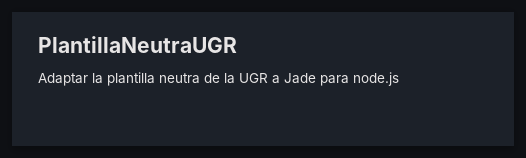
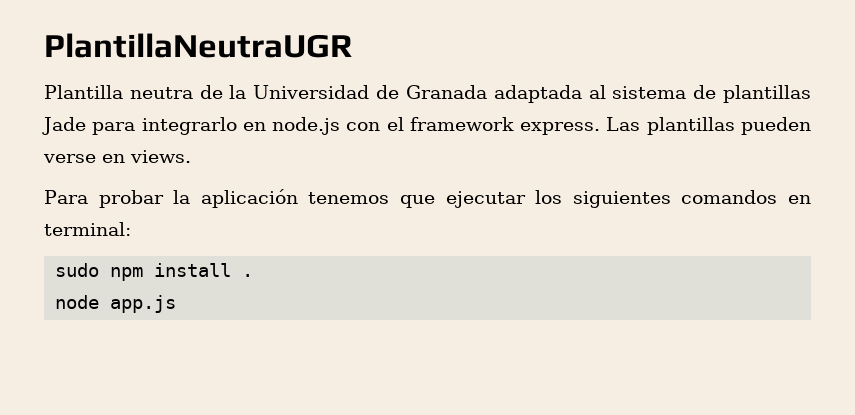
[38,72,399,86] Adaptar la plantilla neutra de la UGR a Jade para node.js -> [44,85,812,103] [42,117,811,135] [43,150,191,163] [44,189,811,208] [44,222,131,236] [55,263,254,281] [55,295,177,313] Plantilla neutra de la Universidad de Granada adaptada al sistema de plantillas Jade para integrarlo en node.js con el framework express. Las plantillas pueden verse en views. // Para probar la aplicación tenemos que ejecutar los siguientes comandos en terminal: // sudo npm install . // node app.js

